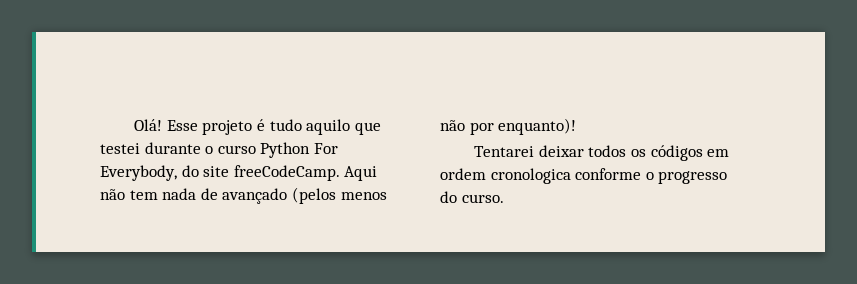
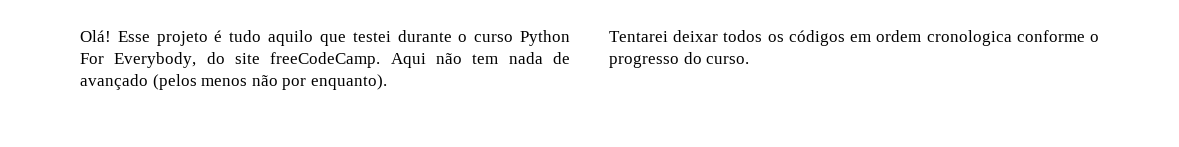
[498,118,577,135] enquanto)! -> [310,74,387,90] enquanto).

